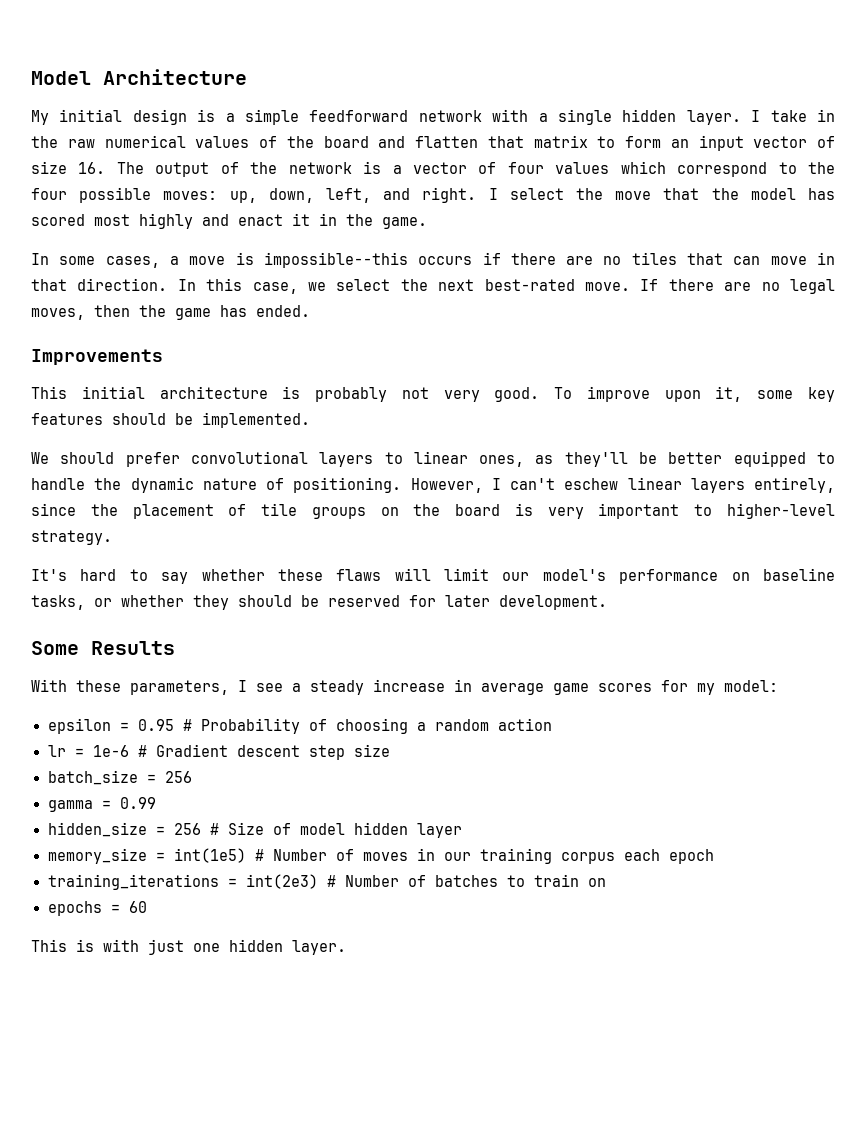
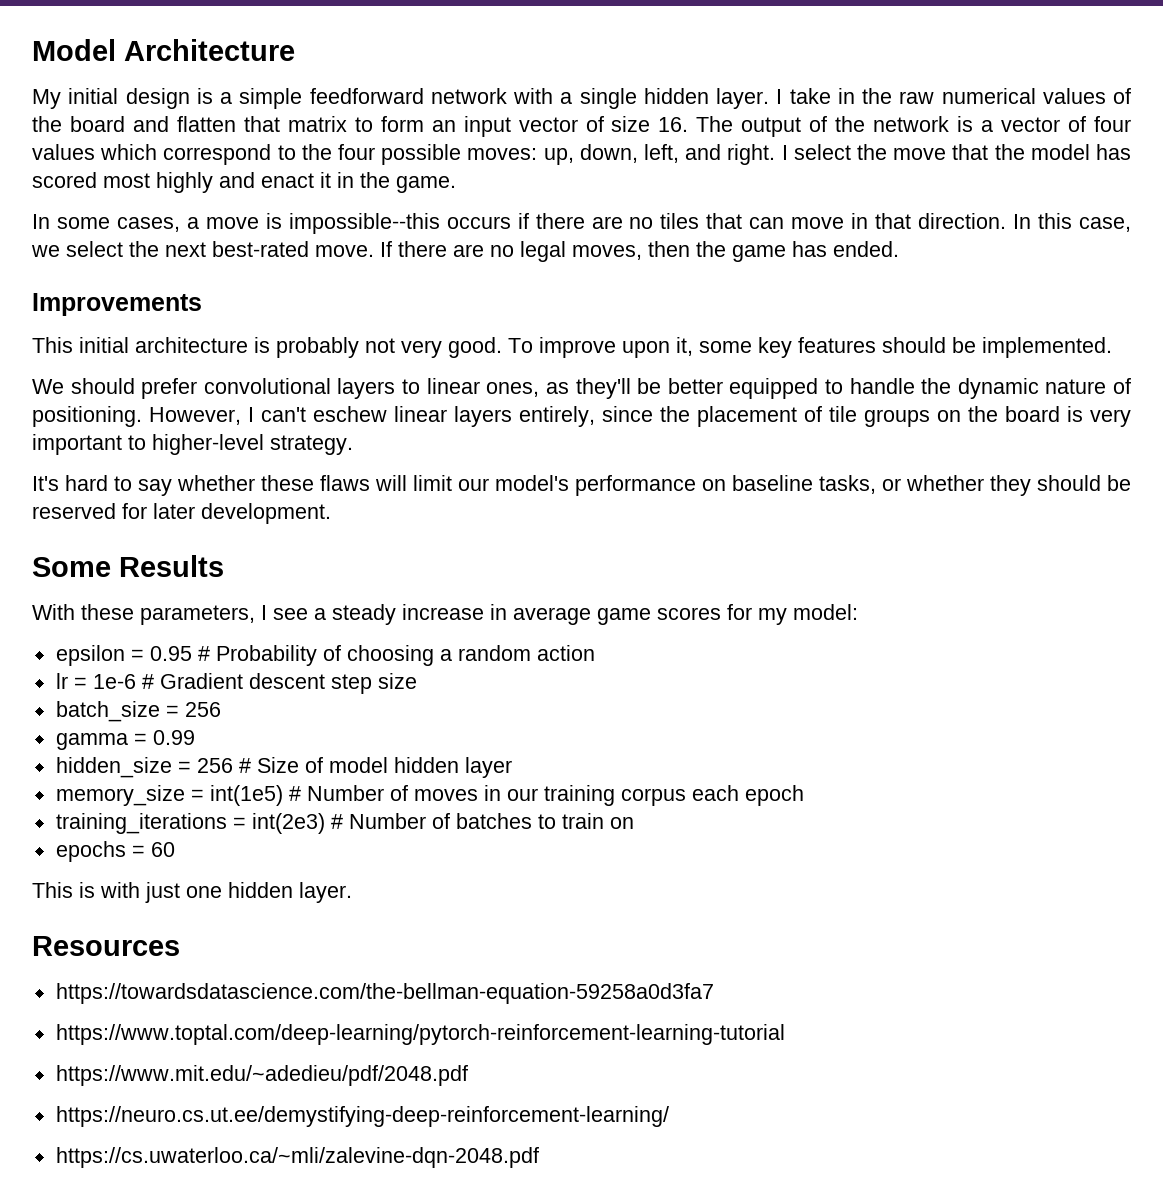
(346, 947) none -> [32,936,180,956] [55,983,714,1004] [55,1024,785,1045] [55,1065,468,1086] [55,1106,669,1127] [55,1147,539,1168] // Resources // https://towardsdatascience.com/the-bellman-equation-59258a0d3fa7 // https://www.toptal.com/deep-learning/pytorch-reinforcement-learning-tutorial // https://www.mit.edu/~adedieu/pdf/2048.pdf // https://neuro.cs.ut.ee/demystifying-deep-reinforcement-learning/ // https://cs.uwaterloo.ca/~mli/zalevine-dqn-2048.pdf

